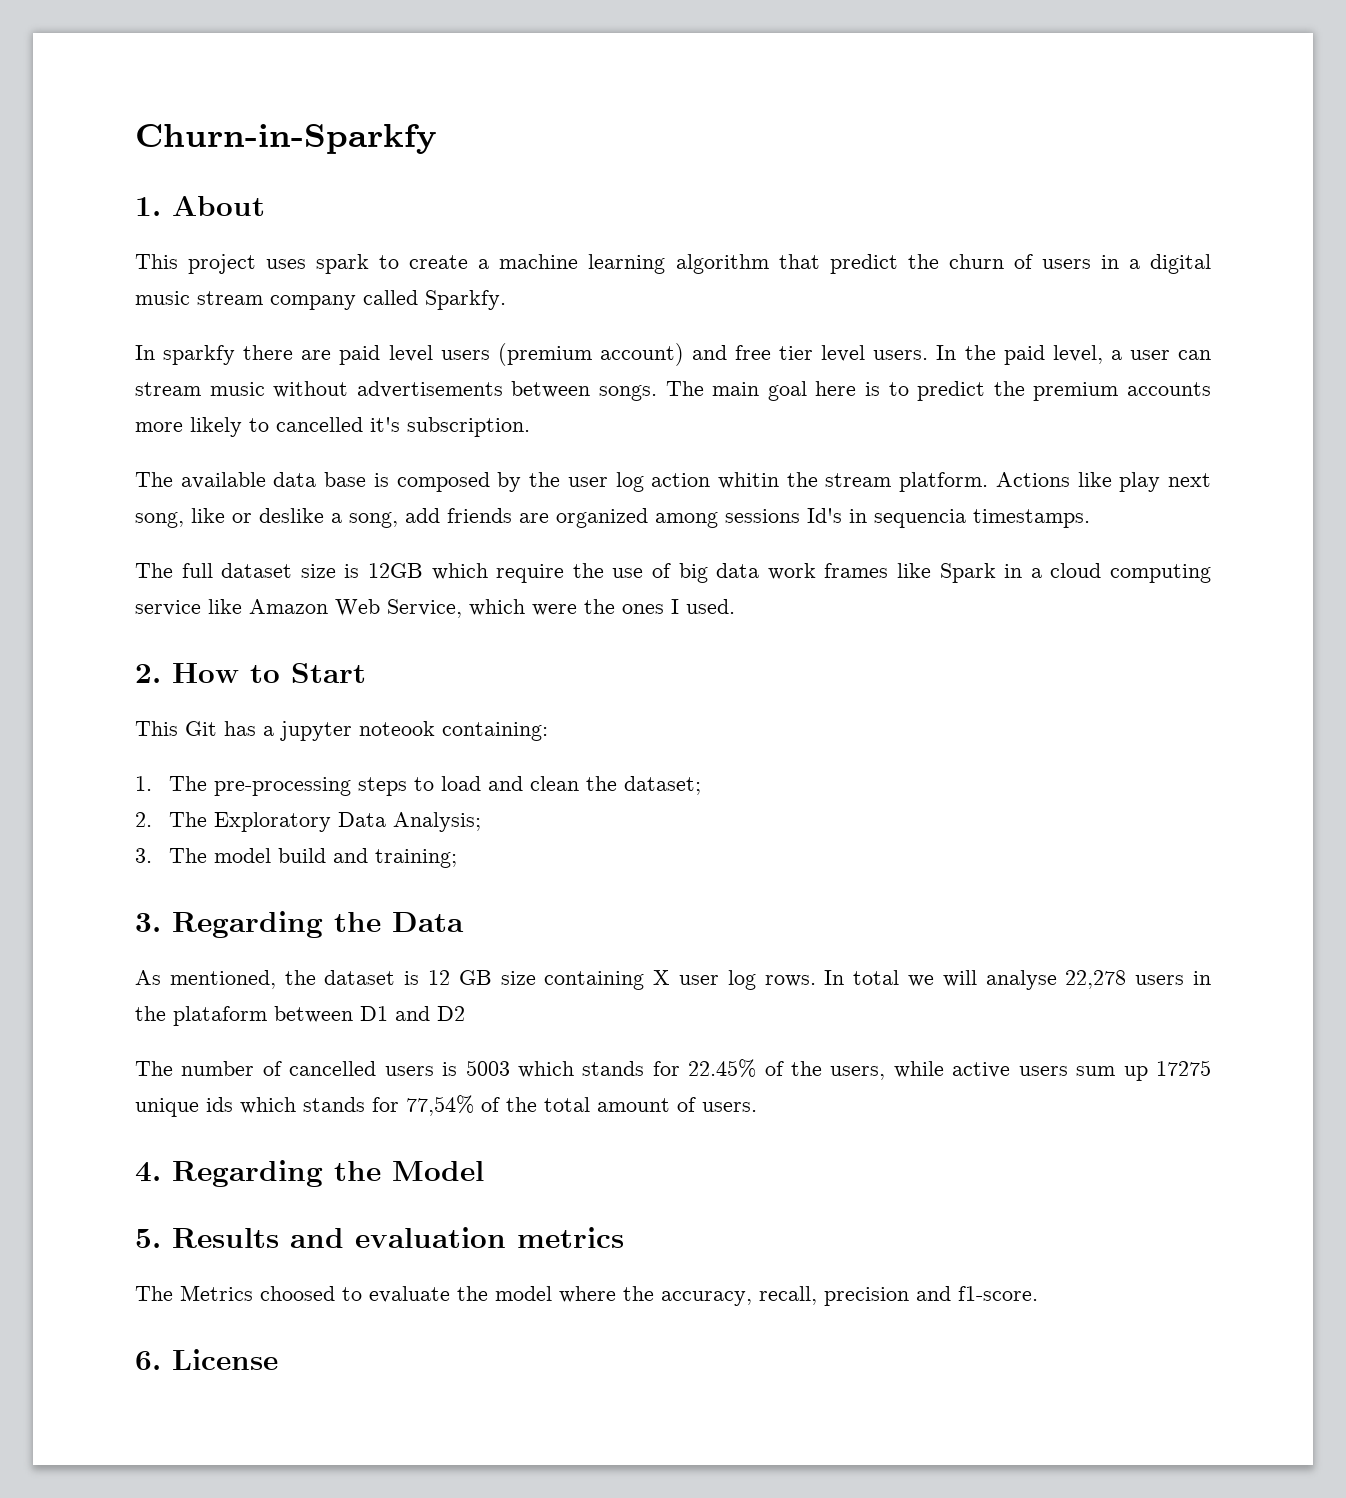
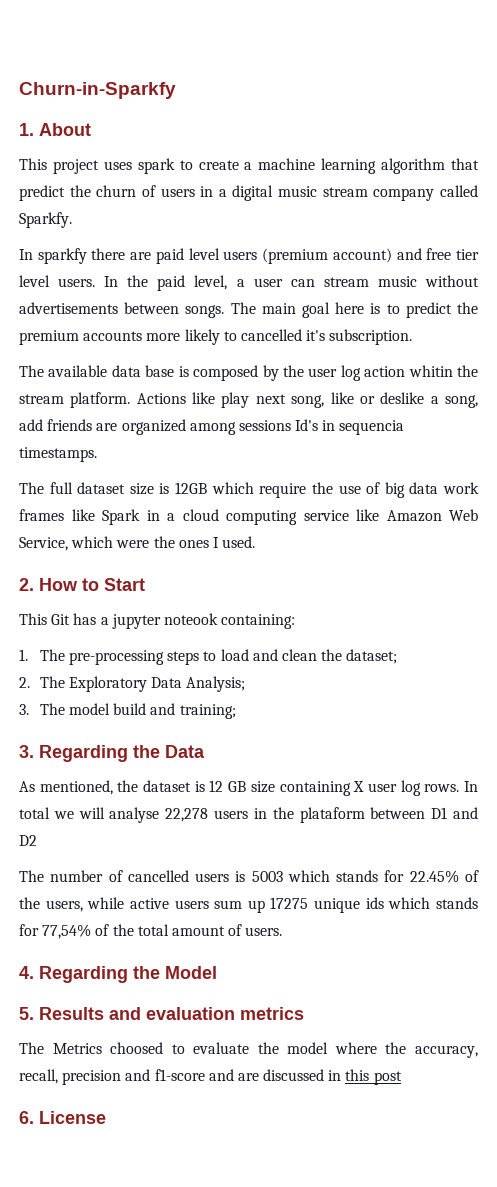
[958,1286,1038,1301] f1-score. -> [154,1069,402,1085] f1-score and are discussed in this post

